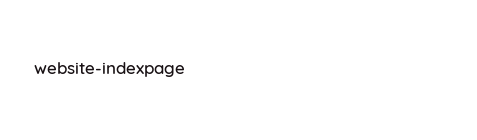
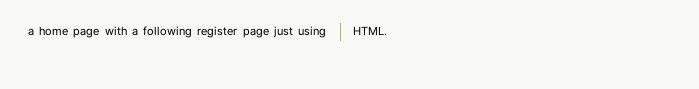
[34,62,185,77] website-indexpage -> [28,26,387,38] a home page with a following register page just using HTML.

